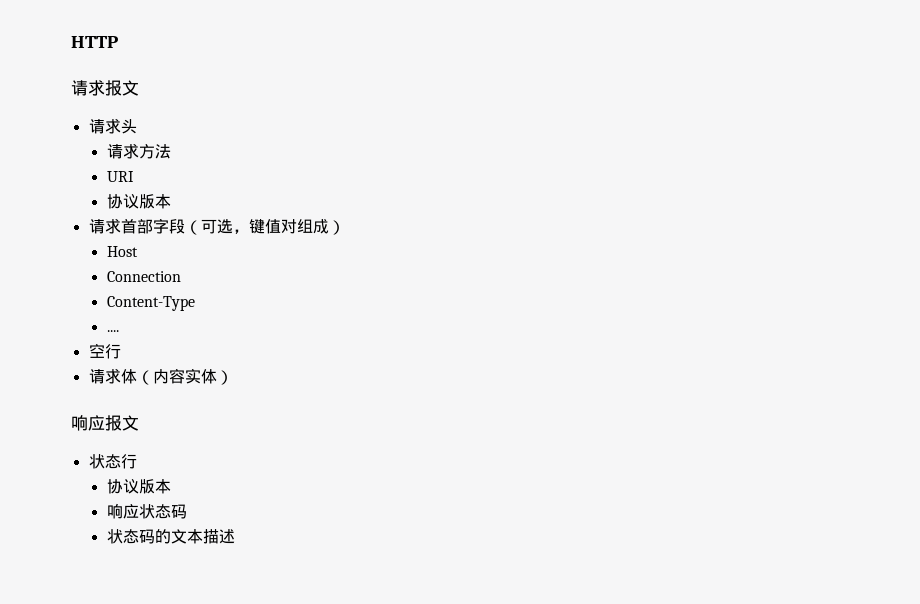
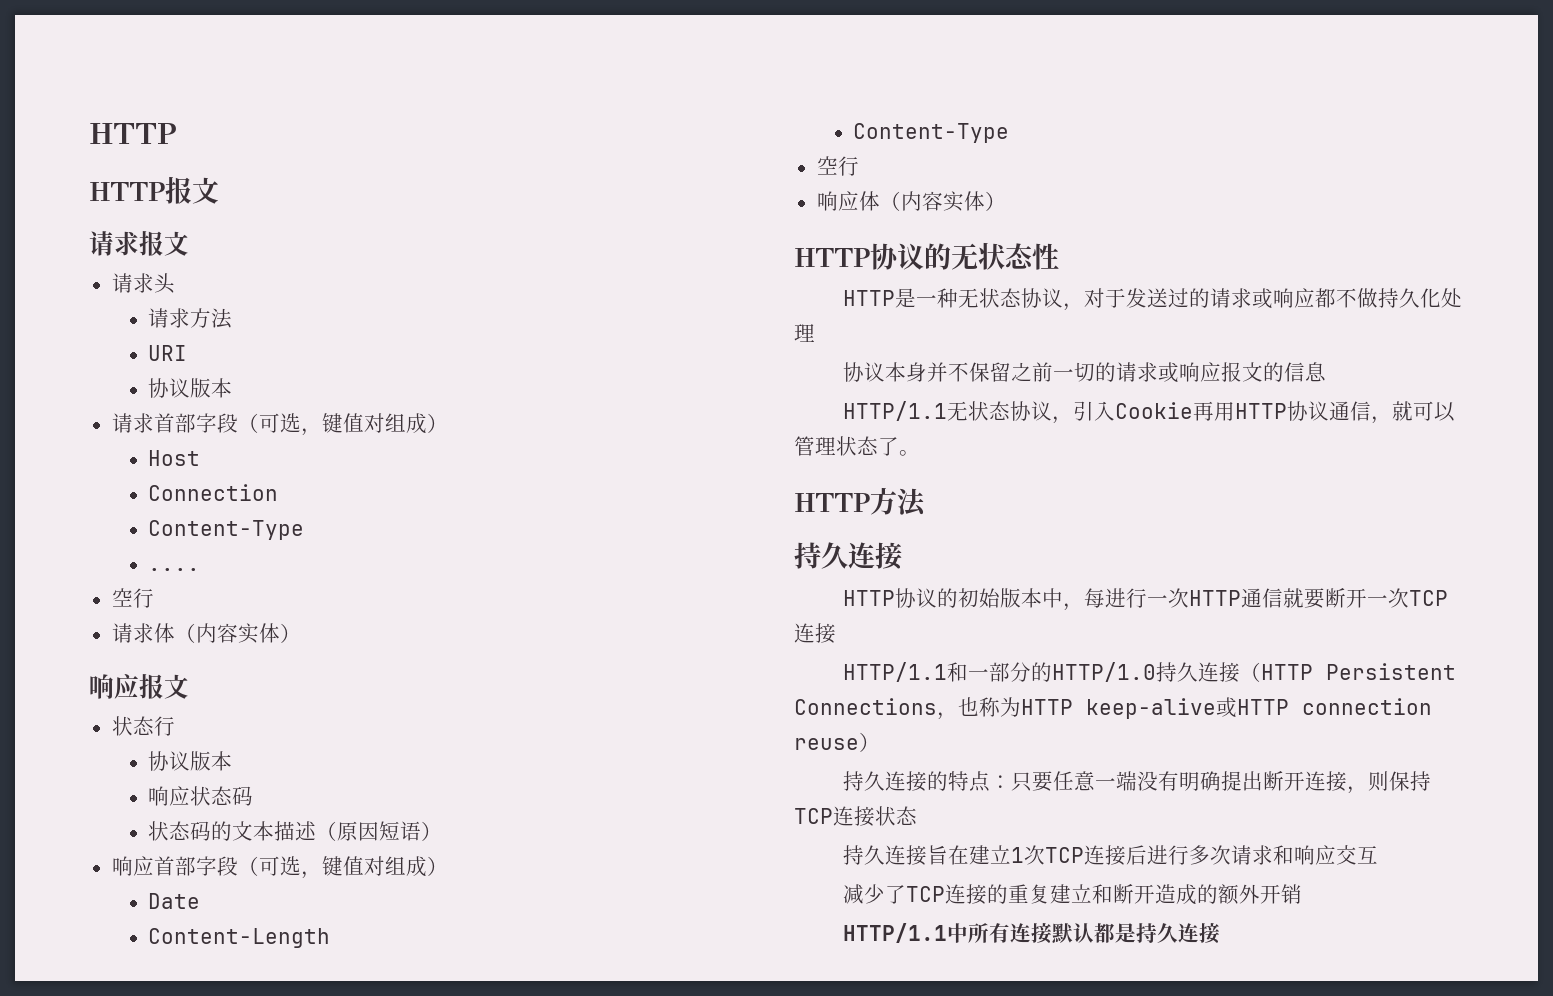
[71,36,118,48] HTTP -> [89,123,177,144] [89,176,219,204] HTTP // HTTP报文
(235, 536) none -> [316,821,443,841] [111,856,448,879] [148,893,201,909] [148,928,331,948] [853,123,1010,143] [816,156,859,176] [816,191,1006,212] [794,242,1059,270] [843,288,1463,311] [794,324,815,342] [843,362,1327,383] [843,401,1456,424] [794,436,920,456] [794,487,927,517] [794,542,902,570] [843,588,1449,611] [794,623,836,644] [843,662,1457,683] [794,697,1432,720] [794,732,880,752] [843,771,1432,794] [794,806,917,827] [843,845,1379,866] [843,884,1303,905] [843,923,1221,944] （原因短语） // 响应首部字段（可选，键值对组成） // Date // Content-Length // Content-Type // 空行 // 响应体（内容实体） // HTTP协议的无状态性 // HTTP是一种无状态协议，对于发送过的请求或响应都不做持久化处理 // 协议本身并不保留之前一切的请求或响应报文的信息 // HTTP/1.1无状态协议，引入Cookie再用HTTP协议通信，就可以管理状态了。 // HTTP方法 // 持久连接 // HTTP协议的初始版本中，每进行一次HTTP通信就要断开一次TCP连接 // HTTP/1.1和一部分的HTTP/1.0持久连接（HTTP Persistent Connections，也称为HTTP keep-alive或HTTP connection reuse） // 持久连接的特点：只要任意一端没有明确提出断开连接，则保持TCP连接状态 // 持久连接旨在建立1次TCP连接后进行多次请求和响应交互 // 减少了TCP连接的重复建立和断开造成的额外开销 // HTTP/1.1中所有连接默认都是持久连接

